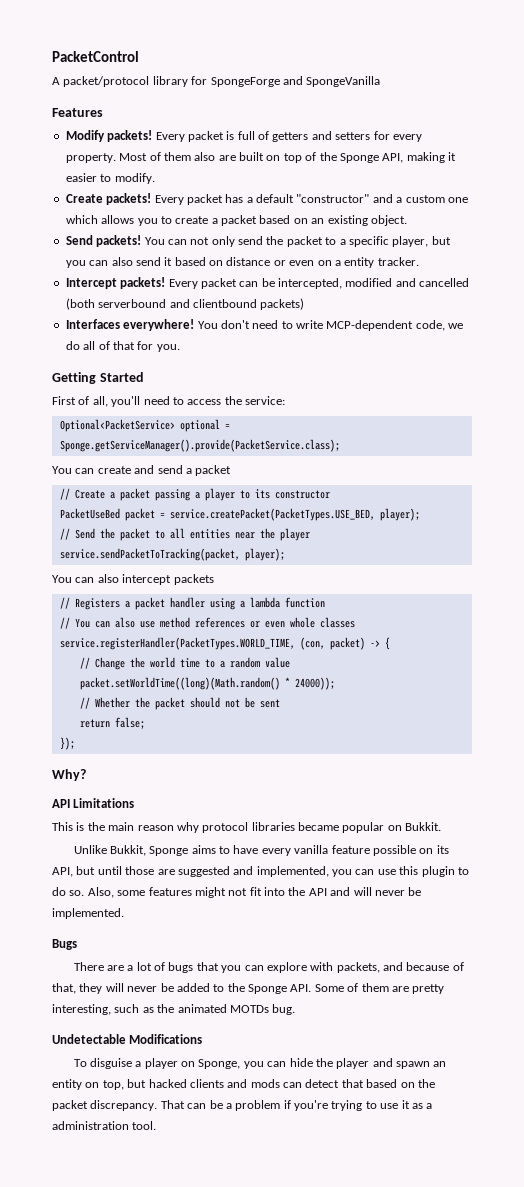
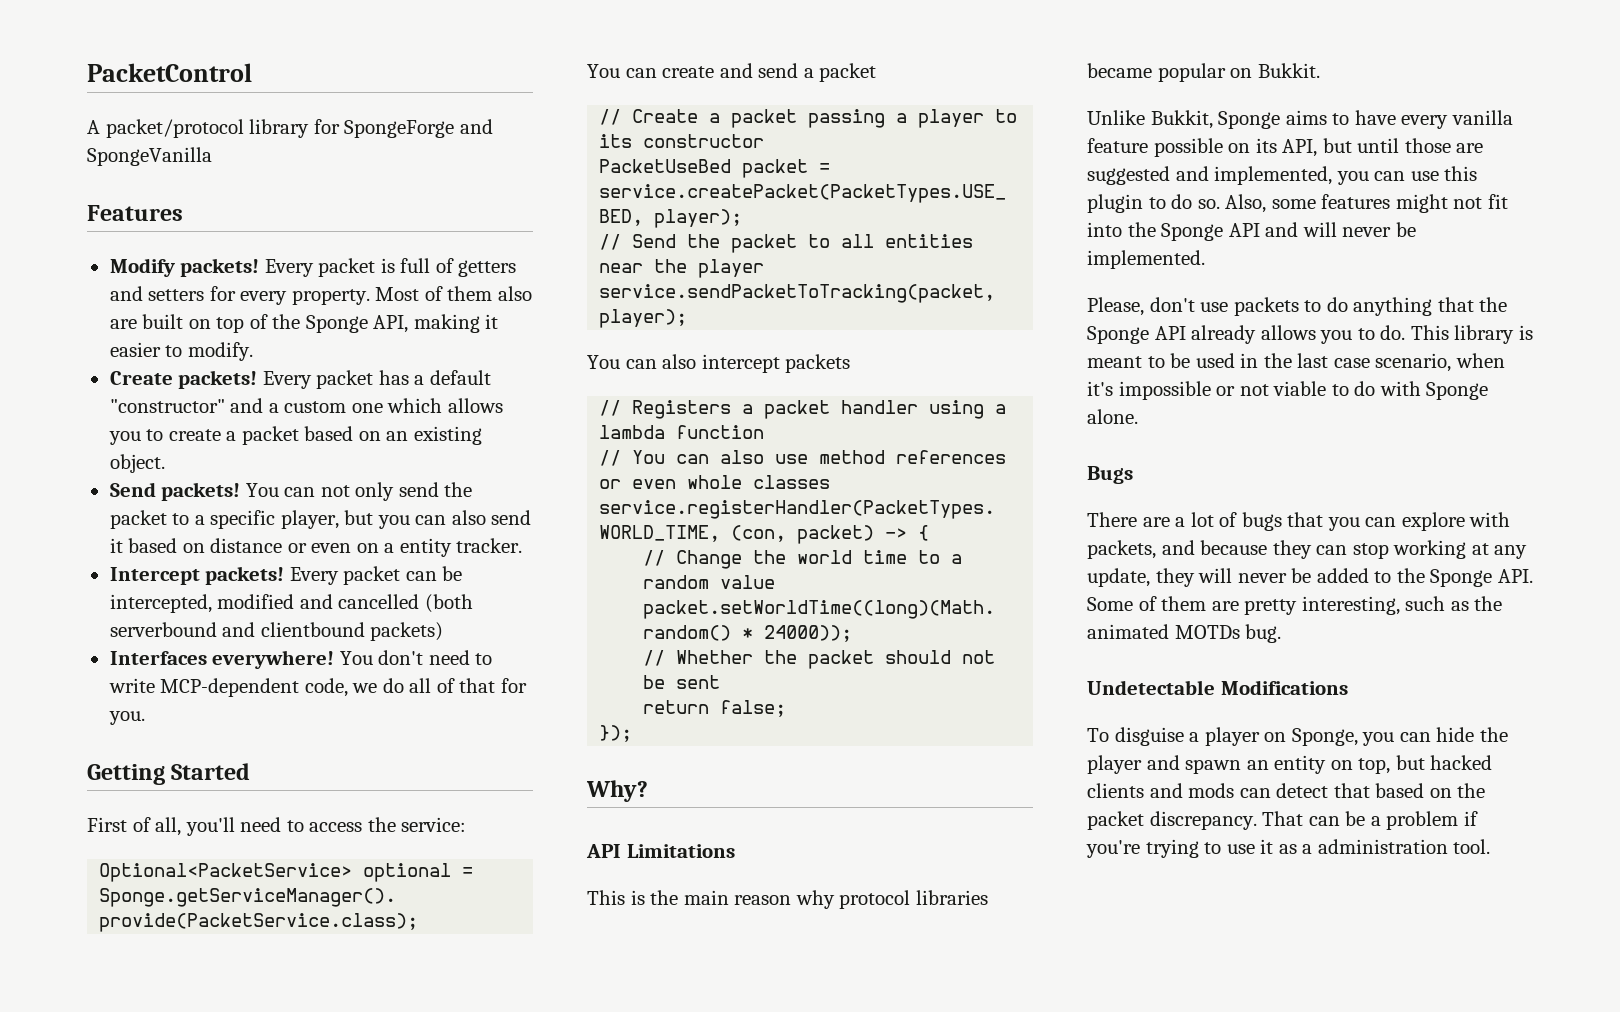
(306, 891) none -> [1161,223,1224,241] Sponge
(124, 913) none -> [1087,297,1508,316] [1087,325,1533,344] [1087,353,1505,372] [1087,381,1489,400] [1087,409,1138,424] // Please, don't use packets to do anything that the Sponge API already allows you to do. This library is meant to be used in the last case scenario, when it's impossible or not viable to do with Sponge alone.
[452,962,464,971] [52,983,76,994] of that, -> [1272,540,1528,559] [1087,568,1150,587] they can stop working at any update,

